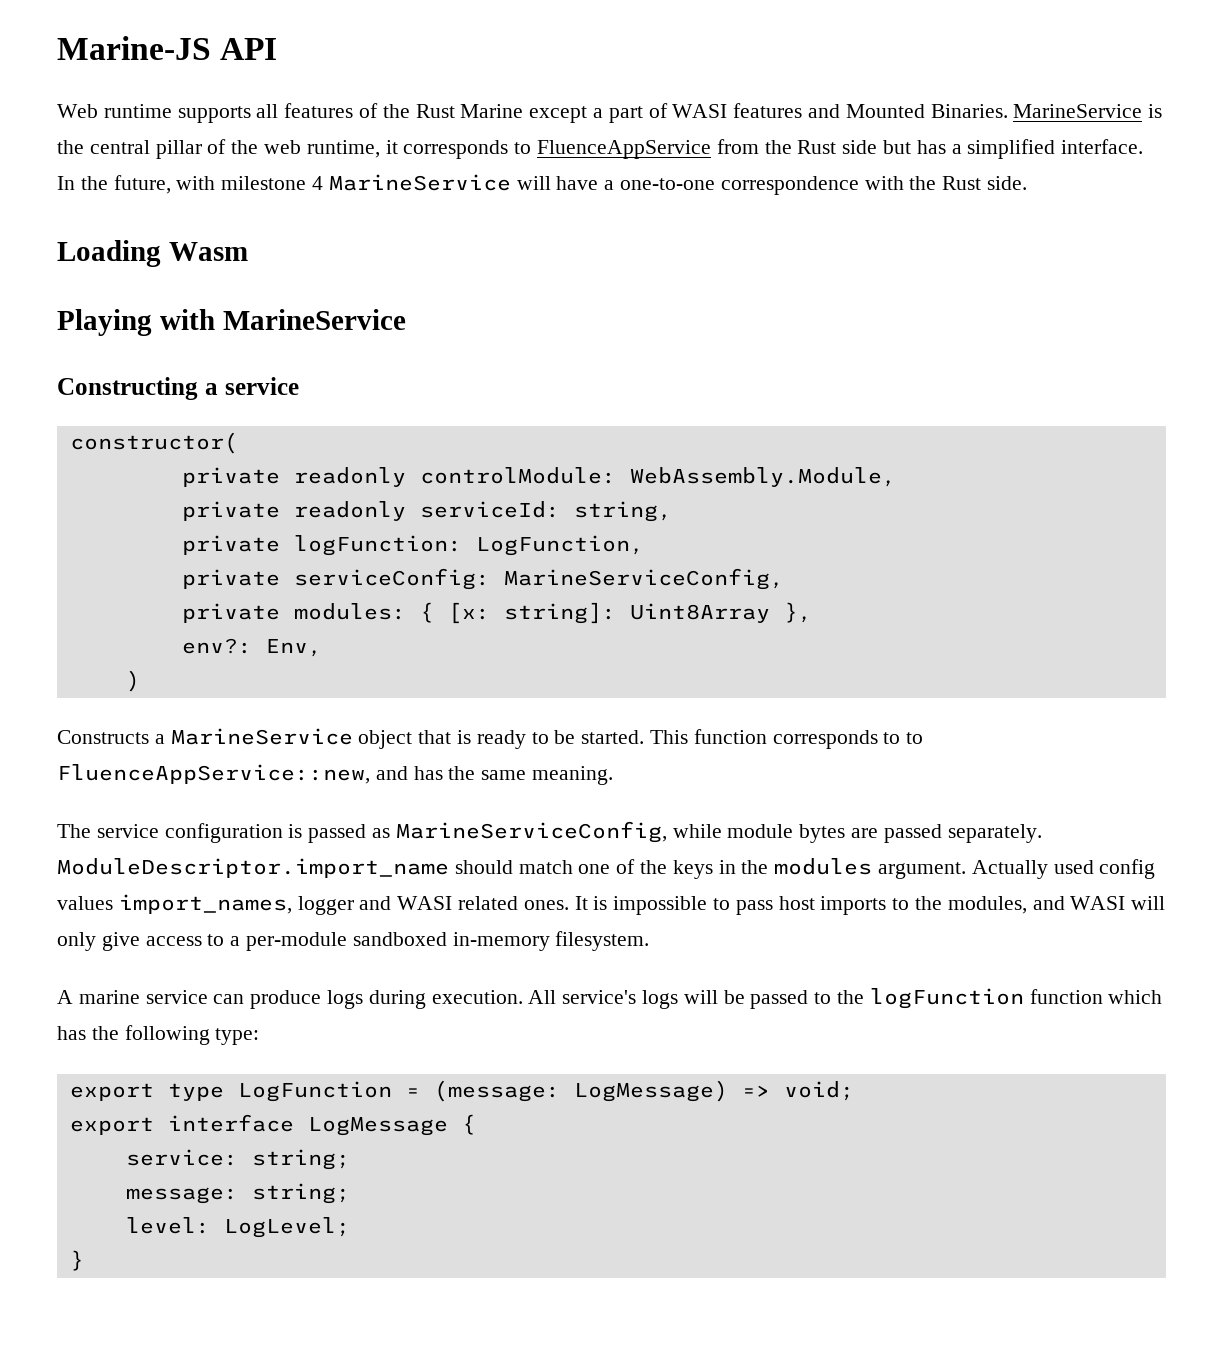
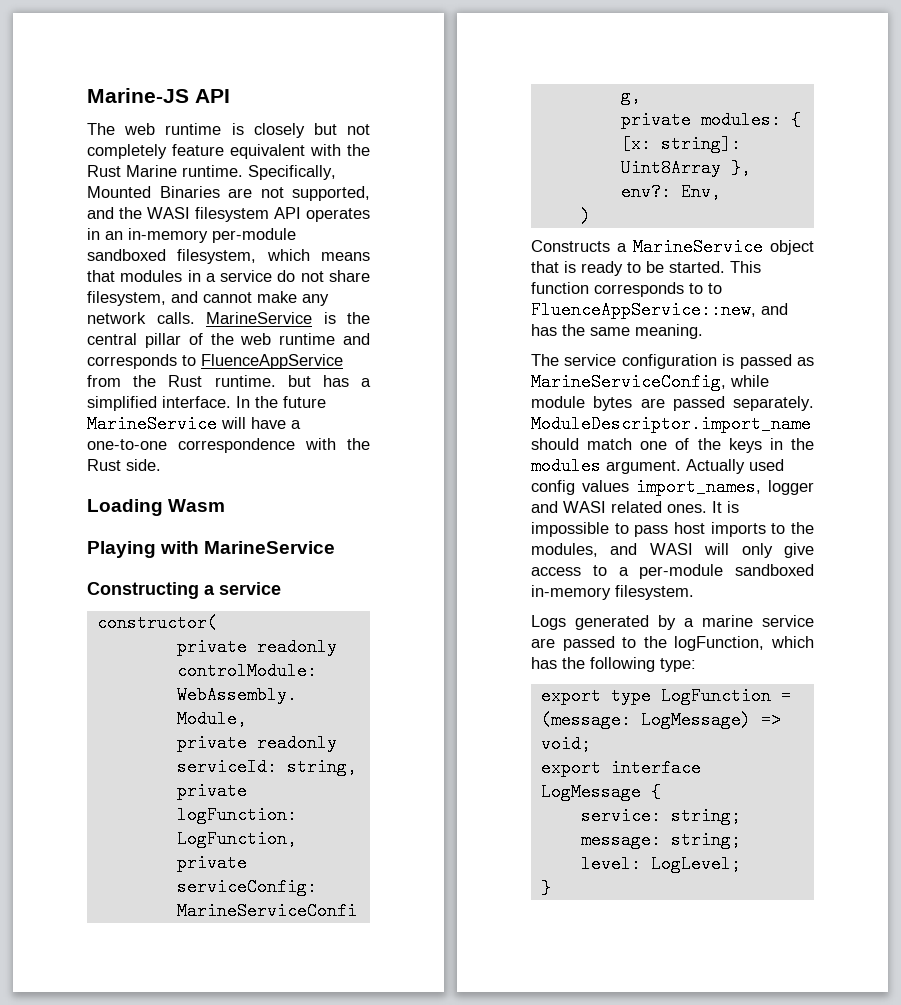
[57,103,1008,123] Web runtime supports all features of the Rust Marine except a part of WASI features and Mounted Binaries. -> [87,123,370,138] [87,144,370,159] [87,165,336,180] [87,186,370,201] [87,207,370,222] [87,228,296,243] [87,249,370,264] [87,270,370,282] [87,291,329,306] [87,312,195,324] The web runtime is closely but not completely feature equivalent with the Rust Marine runtime. Specifically, Mounted Binaries are not supported, and the WASI filesystem API operates in an in-memory per-module sandboxed filesystem, which means that modules in a service do not share filesystem, and cannot make any network calls.
[306,140,398,158] runtime, it -> [279,333,370,345] runtime and
[842,140,878,154] side -> [214,375,276,387] runtime.
[113,175,324,194] future, with milestone 4 -> [283,396,326,408] future
[57,990,745,1009] A marine service can produce logs during execution. All service's logs will be -> [531,615,814,630] [531,638,555,648] Logs generated by a marine service are
[869,988,1103,1009] logFunction function -> [674,636,765,651] logFunction,

